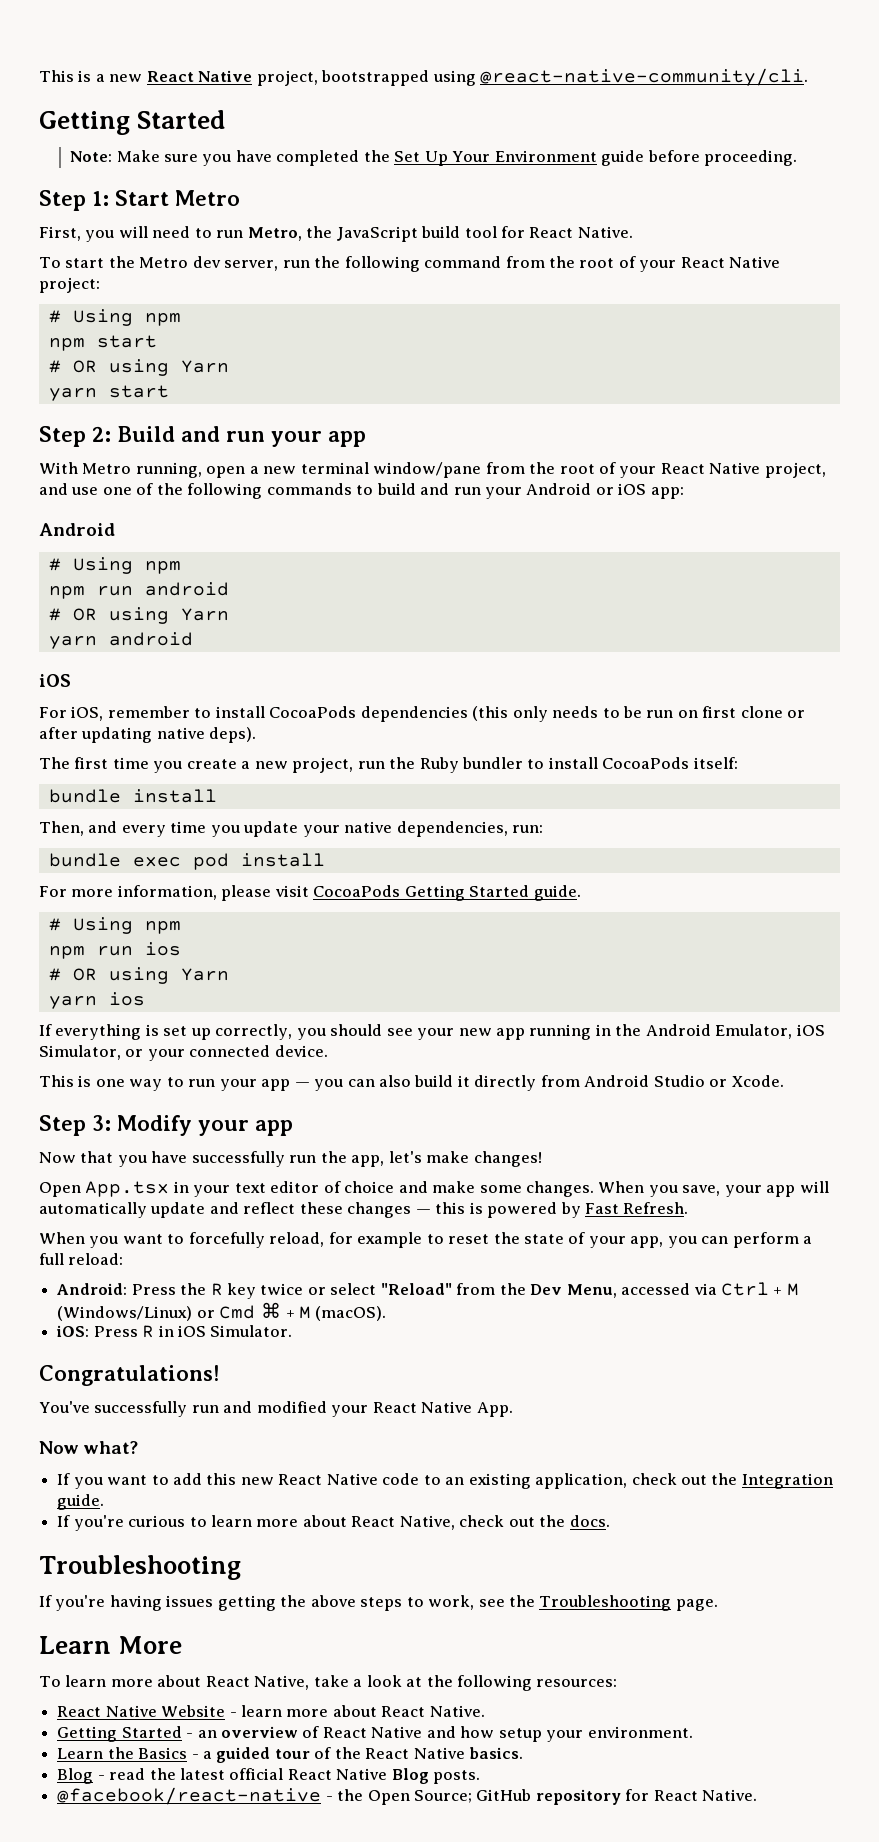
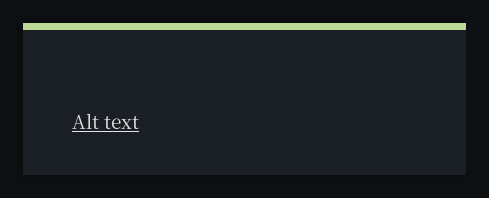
[39,68,809,86] [39,110,226,135] [70,150,797,166] [39,190,240,211] [39,226,633,242] [39,256,781,272] [39,277,100,293] [48,309,181,326] [48,335,157,351] [48,359,229,376] [48,385,169,401] [39,426,366,447] [39,462,826,478] [39,483,684,499] [39,523,115,536] [48,557,181,574] [48,582,229,599] [48,607,229,624] [48,632,193,649] [39,674,71,687] [39,706,806,722] [39,727,257,743] [39,757,738,773] [48,789,217,803] [39,821,544,837] [48,853,325,870] [39,885,581,901] [48,917,181,934] [48,942,181,959] [48,967,229,984] [48,992,145,1009] [39,1024,825,1040] [39,1045,328,1061] [39,1075,784,1091] [39,1115,293,1136] [39,1151,542,1167] [39,1181,829,1197] [39,1202,689,1218] [39,1232,813,1248] [39,1253,124,1265] [57,1282,799,1299] [57,1302,387,1321] [56,1325,293,1338] [39,1365,219,1386] [39,1401,513,1417] [39,1441,139,1454] [57,1473,833,1489] [57,1494,105,1510] [57,1515,610,1531] [39,1555,241,1580] [39,1595,718,1611] [39,1636,183,1654] [39,1675,618,1691] [57,1705,485,1717] [57,1726,693,1742] [57,1747,524,1763] [57,1768,481,1784] [57,1787,758,1805] This is a new React Native project, bootstrapped using @react-native-community/cli. // Getting Started // Note: Make sure you have completed the Set Up Your Environment guide before proceeding. // Step 1: Start Metro // First, you will need to run Metro, the JavaScript build tool for React Native. // To start the Metro dev server, run the following command from the root of your React Native project: // # Using npm // npm start // # OR using Yarn // yarn start // Step 2: Build and run your app // With Metro running, open a new terminal window/pane from the root of your React Native project, and use one of the following commands to build and run your Android or iOS app: // Android // # Using npm // npm run android // # OR using Yarn // yarn android // iOS // For iOS, remember to install CocoaPods dependencies (this only needs to be run on first clone or after updating native deps). // The first time you create a new project, run the Ruby bundler to install CocoaPods itself: // bundle install // Then, and every time you update your native dependencies, run: // bundle exec pod install // For more information, please visit CocoaPods Getting Started guide. // # Using npm // npm run ios // # OR using Yarn // yarn ios // If everything is set up correctly, you should see your new app running in the Android Emulator, iOS Simulator, or your connected device. // This is one way to run your app — you can also build it directly from Android Studio or Xcode. // Step 3: Modify your app // Now that you have successfully run the app, let's make changes! // Open App.tsx in your text editor of choice and make some changes. When you save, your app will automatically update and reflect these changes — this is powered by Fast Refresh. // When you want to forcefully reload, for example to reset the state of your app, you can perform a full reload: // Android: Press the R key twice or select "Reload" from the Dev Menu, accessed via Ctrl + M (Windows/Linux) or Cmd ⌘ + M (macOS). // iOS: Press R in iOS Simulator. // Congratulations! // You've successfully run and modified your React Native App. // Now what? // If you want to add this new React Native code to an existing application, check out the Integration guide. // If you're curious to learn more about React Native, check out the docs. // Troubleshooting // If you're having issues getting the above steps to work, see the Troubleshooting page. // Learn More // To learn more about React Native, take a look at the following resources: // React Native Website - learn more about React Native. // Getting Started - an overview of React Native and how setup your environment. // Learn the Basics - a guided tour of the React Native basics. // Blog - read the latest official React Native Blog posts. // @facebook/react-native - the Open Source; GitHub repository for React Native. -> [72,113,140,129] Alt text

